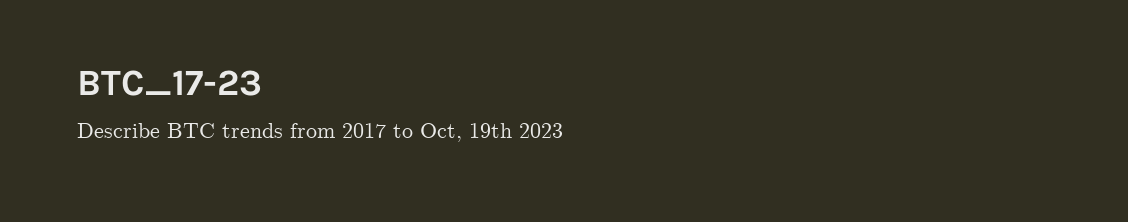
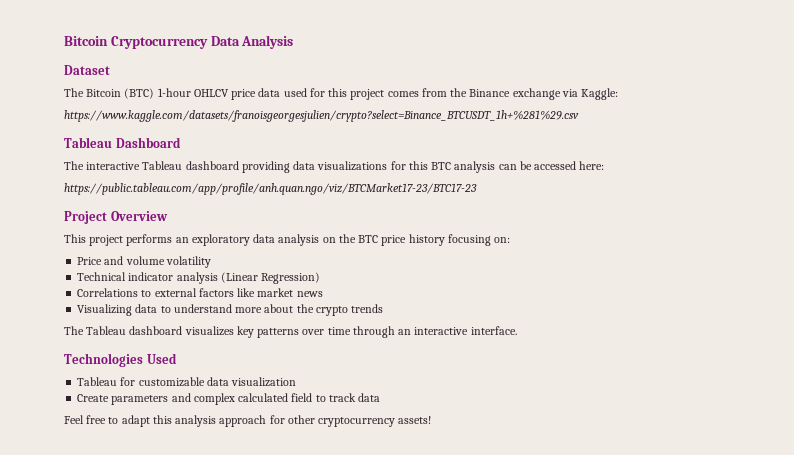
[77,70,262,96] [77,123,563,142] BTC_17-23 // Describe BTC trends from 2017 to Oct, 19th 2023 -> [64,35,294,49] [64,65,110,75] [64,88,619,100] [64,110,579,122] [64,137,181,148] [64,161,605,173] [64,183,477,195] [64,211,168,224] [64,234,511,246] [77,256,211,268] [77,272,321,284] [77,288,323,297] [77,304,384,316] [64,326,517,338] [64,353,177,367] [77,377,297,387] [77,393,381,405] [64,415,432,427] Bitcoin Cryptocurrency Data Analysis // Dataset // The Bitcoin (BTC) 1-hour OHLCV price data used for this project comes from the Binance exchange via Kaggle: // https://www.kaggle.com/datasets/franoisgeorgesjulien/crypto?select=Binance_BTCUSDT_1h+%281%29.csv // Tableau Dashboard // The interactive Tableau dashboard providing data visualizations for this BTC analysis can be accessed here: // https://public.tableau.com/app/profile/anh.quan.ngo/viz/BTCMarket17-23/BTC17-23 // Project Overview // This project performs an exploratory data analysis on the BTC price history focusing on: // Price and volume volatility // Technical indicator analysis (Linear Regression) // Correlations to external factors like market news // Visualizing data to understand more about the crypto trends // The Tableau dashboard visualizes key patterns over time through an interactive interface. // Technologies Used // Tableau for customizable data visualization // Create parameters and complex calculated field to track data // Feel free to adapt this analysis approach for other cryptocurrency assets!

